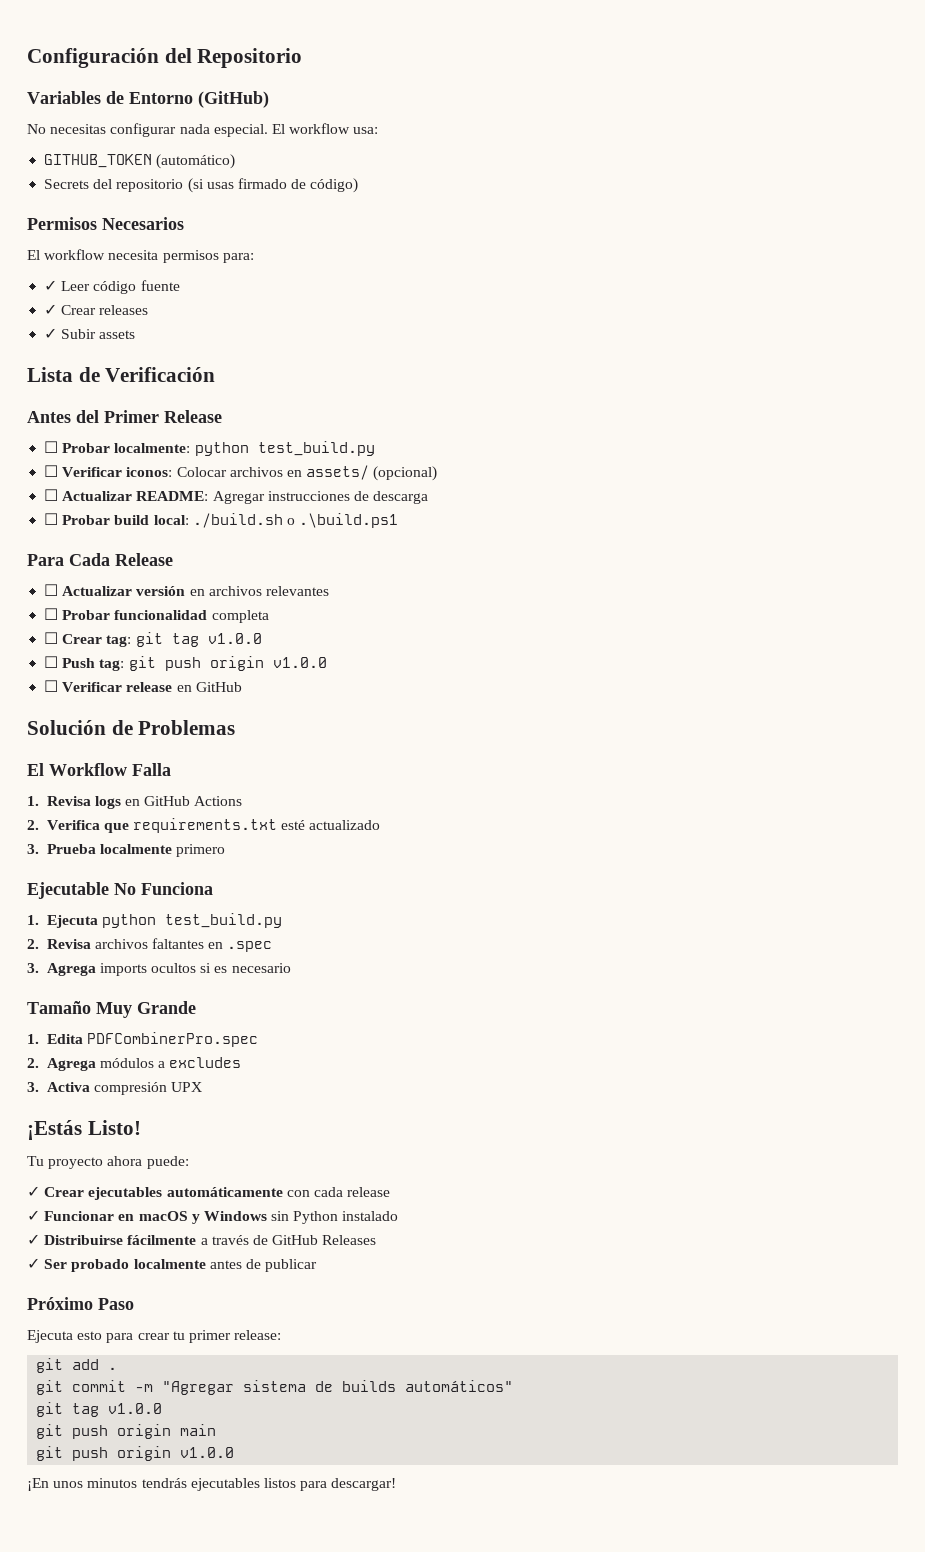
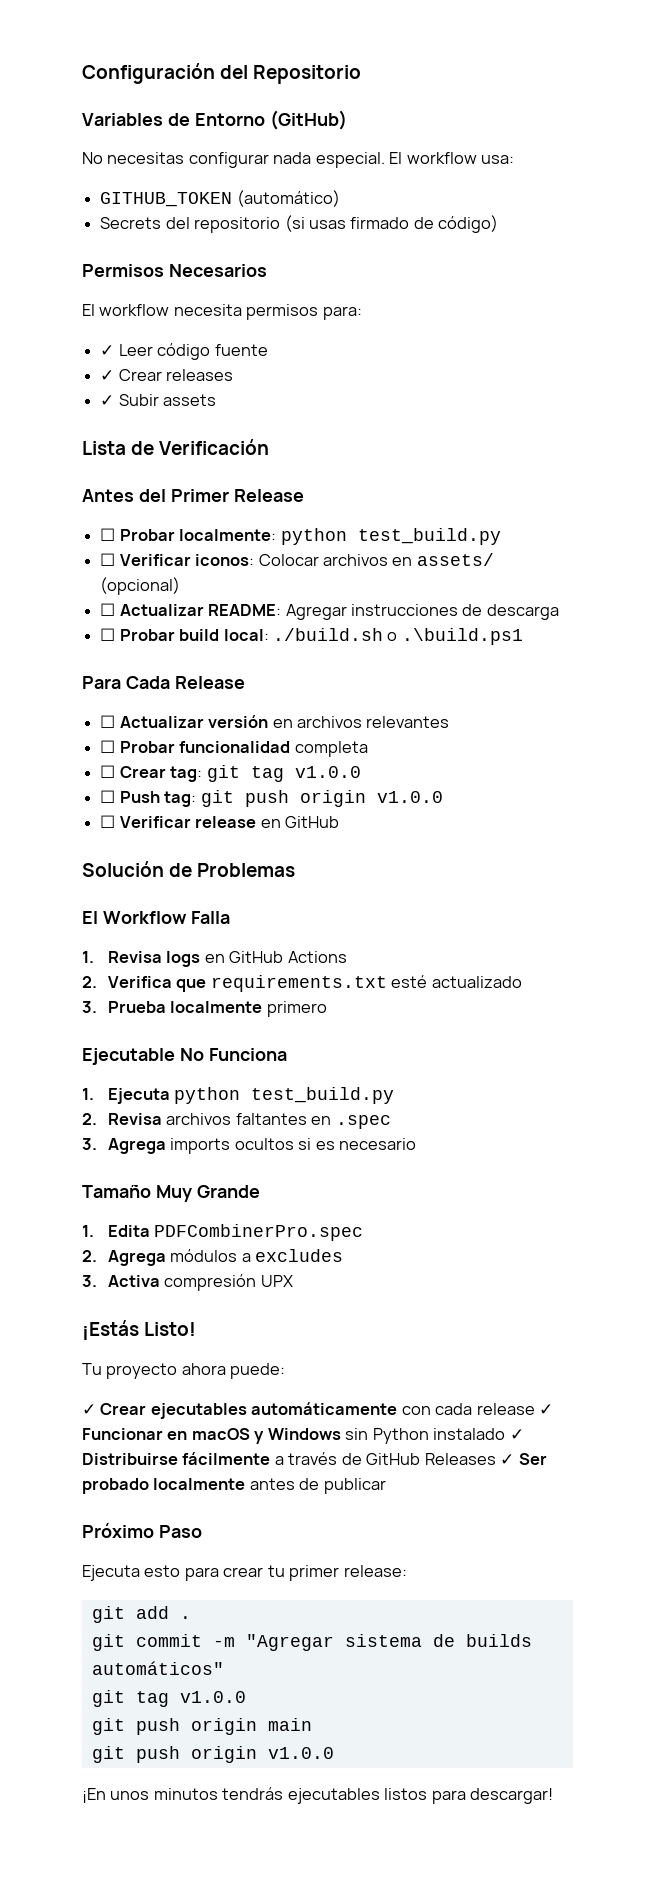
(391, 1192) // -> (535, 1409) none
(399, 1216) // -> (506, 1434) none
(377, 1240) // -> (496, 1459) none

